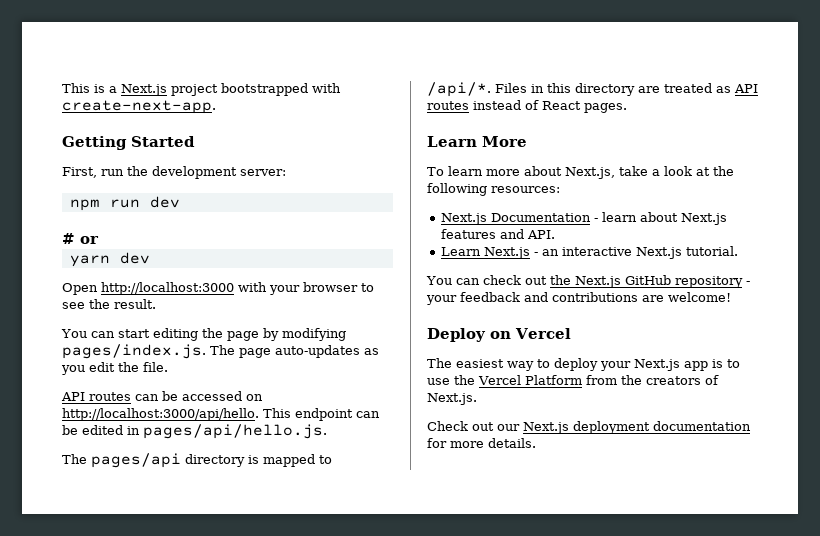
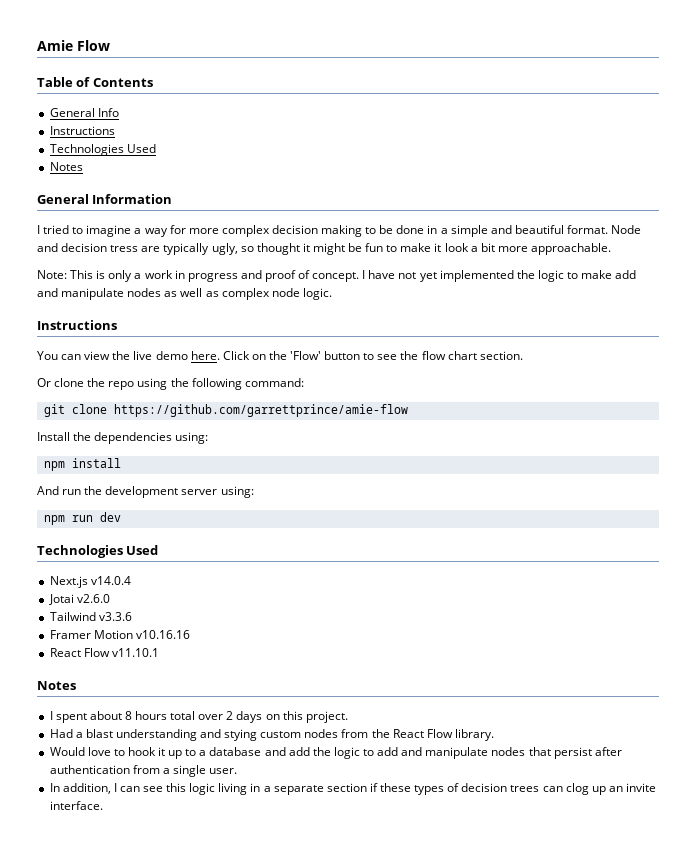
[62,83,341,96] [62,100,216,114] [62,136,195,150] [62,167,97,178] This is a Next.js project bootstrapped with create-next-app. // Getting Started // First, -> [37,40,110,51] [37,77,153,87] [49,108,119,117] [49,126,115,135] [49,144,156,156] [49,162,83,171] [37,194,173,204] [37,225,642,237] [37,243,611,255] [37,270,637,282] [37,288,332,300] [37,320,117,330] [37,351,523,360] [37,378,304,390] [43,404,408,417] [37,432,209,444] [43,458,121,471] [37,486,59,495] Amie Flow // Table of Contents // General Info // Instructions // Technologies Used // Notes // General Information // I tried to imagine a way for more complex decision making to be done in a simple and beautiful format. Node and decision tress are typically ugly, so thought it might be fun to make it look a bit more approachable. // Note: This is only a work in progress and proof of concept. I have not yet implemented the logic to make add and manipulate nodes as well as complex node logic. // Instructions // You can view the live demo here. Click on the 'Flow' button to see the flow chart section. // Or clone the repo using the following command: // git clone https://github.com/garrettprince/amie-flow // Install the dependencies using: // npm install // And
[240,169,286,176] server: -> [181,486,254,498] server using:
[62,233,99,244] [69,252,150,267] [62,282,374,295] [62,299,156,309] [61,328,346,341] [62,344,379,359] [61,362,168,375] [61,391,263,401] [62,408,380,421] [62,424,327,439] [62,453,332,468] [427,82,758,97] [427,100,627,113] [427,136,527,147] [427,166,734,179] [427,183,560,196] [441,212,728,225] [441,229,556,239] [441,246,739,259] [426,275,750,288] [426,292,731,305] [427,328,571,342] [427,358,740,371] [427,375,719,385] [427,393,477,405] [427,421,751,434] [427,438,536,448] # or // yarn dev // Open http://localhost:3000 with your browser to see the result. // You can start editing the page by modifying pages/index.js. The page auto-updates as you edit the file. // API routes can be accessed on http://localhost:3000/api/hello. This endpoint can be edited in pages/api/hello.js. // The pages/api directory is mapped to /api/*. Files in this directory are treated as API routes instead of React pages. // Learn More // To learn more about Next.js, take a look at the following resources: // Next.js Documentation - learn about Next.js features and API. // Learn Next.js - an interactive Next.js tutorial. // You can check out the Next.js GitHub repository - your feedback and contributions are welcome! // Deploy on Vercel // The easiest way to deploy your Next.js app is to use the Vercel Platform from the creators of Next.js. // Check out our Next.js deployment documentation for more details. -> [37,545,159,558] [49,576,131,588] [48,594,110,605] [49,612,132,621] [49,630,190,639] [49,648,159,657] [37,681,76,690] [49,711,348,723] [49,729,494,741] [49,747,622,759] [49,765,238,777] [49,783,656,795] [49,801,103,810] Technologies Used // Next.js v14.0.4 // Jotai v2.6.0 // Tailwind v3.3.6 // Framer Motion v10.16.16 // React Flow v11.10.1 // Notes // I spent about 8 hours total over 2 days on this project. // Had a blast understanding and stying custom nodes from the React Flow library. // Would love to hook it up to a database and add the logic to add and manipulate nodes that persist after authentication from a single user. // In addition, I can see this logic living in a separate section if these types of decision trees can clog up an invite interface.

